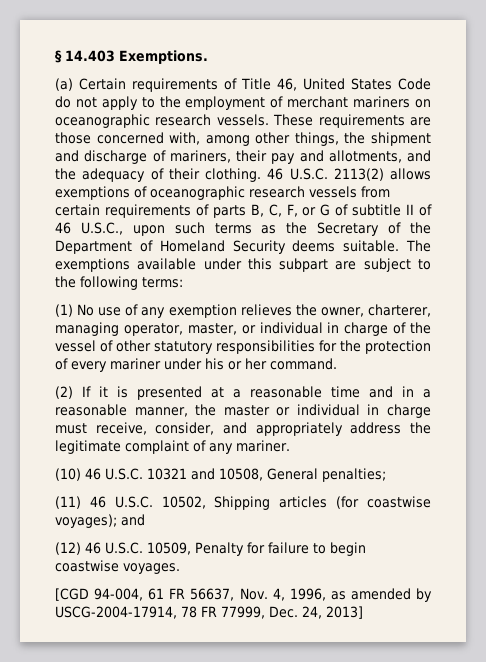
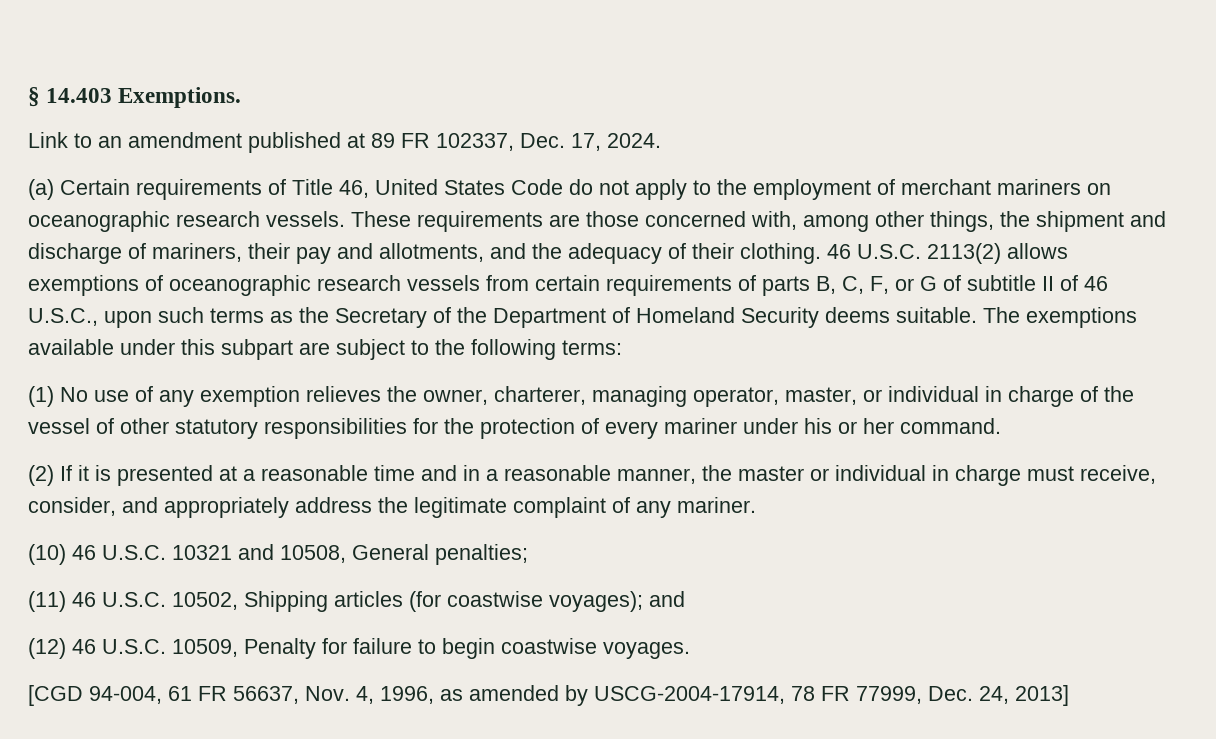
(208, 57) none -> [28,132,661,153] // Link to an amendment published at 89 FR 102337, Dec. 17, 2024.

